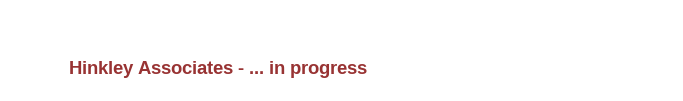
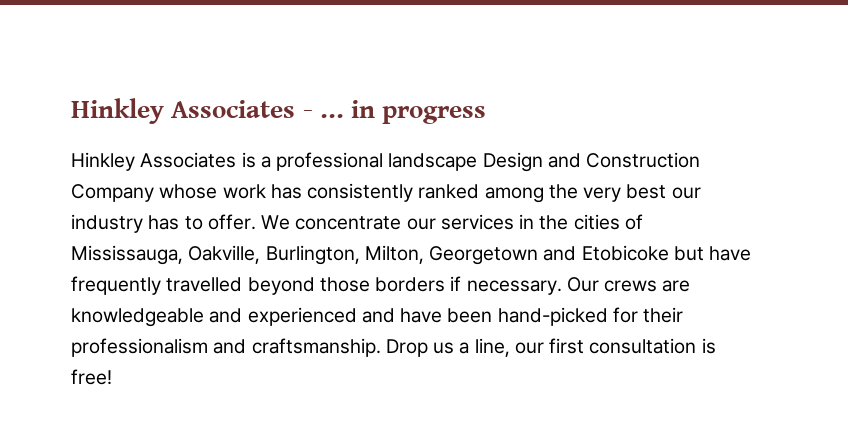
(367, 70) none -> [71,152,701,172] [71,183,701,203] [71,214,643,233] [71,245,752,265] [71,276,691,295] [71,307,684,327] [71,338,716,357] [71,369,112,385] // Hinkley Associates is a professional landscape Design and Construction Company whose work has consistently ranked among the very best our industry has to offer. We concentrate our services in the cities of Mississauga, Oakville, Burlington, Milton, Georgetown and Etobicoke but have frequently travelled beyond those borders if necessary. Our crews are knowledgeable and experienced and have been hand-picked for their professionalism and craftsmanship. Drop us a line, our first consultation is free!

